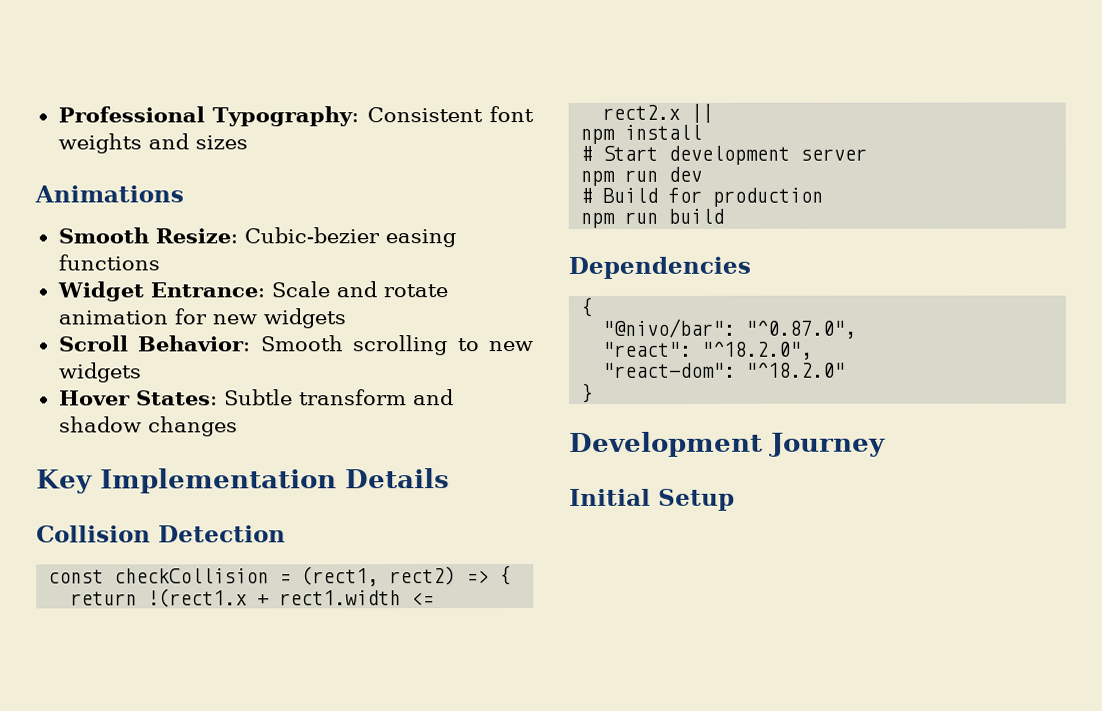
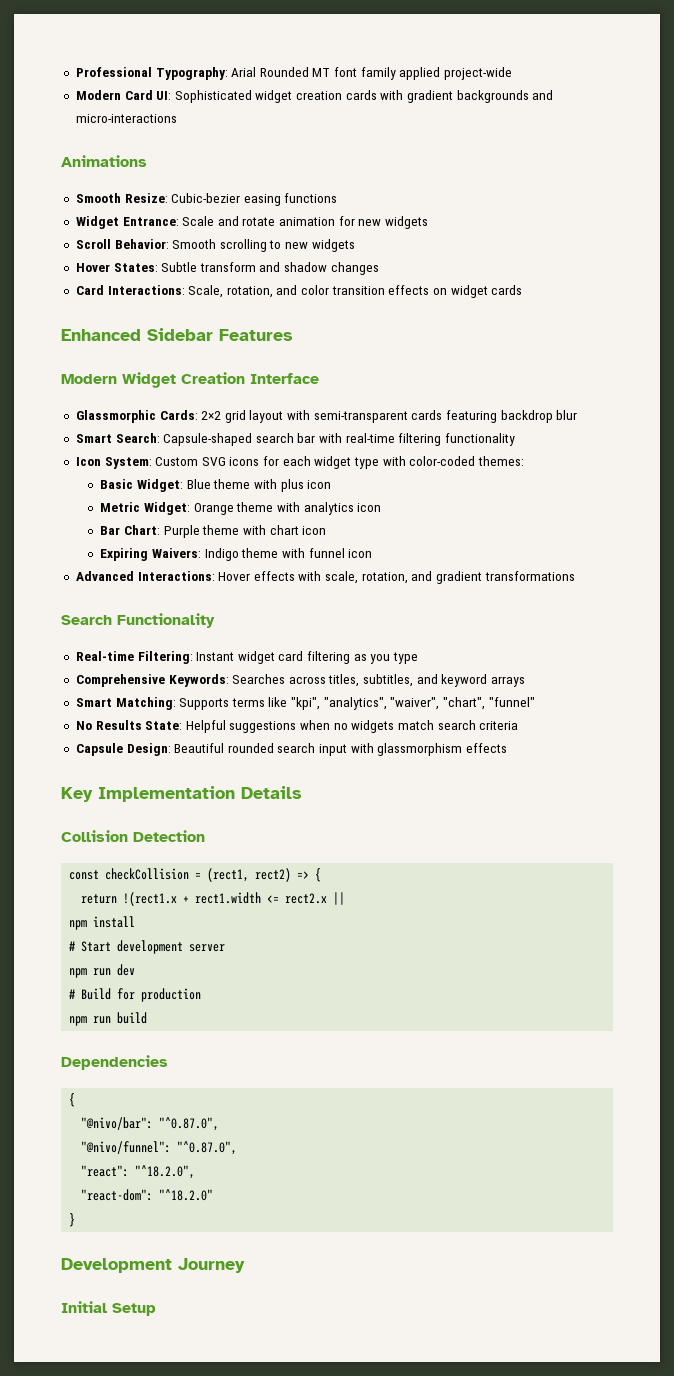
[366,106,534,123] [57,133,248,154] Consistent font weights and sizes -> [231,67,513,80] [75,90,554,103] [75,114,177,123] Arial Rounded MT font family applied project-wide // Modern Card UI: Sophisticated widget creation cards with gradient backgrounds and micro-interactions
(238, 426) none -> [75,285,523,298] [61,328,293,341] [61,372,319,388] [75,410,578,423] [75,433,516,446] [75,456,524,469] [100,479,332,492] [100,502,382,515] [100,525,327,538] [100,548,373,561] [75,571,575,584] [61,613,215,628] [75,651,419,664] [75,674,526,687] [75,697,535,710] [75,720,519,733] [75,743,508,756] // Card Interactions: Scale, rotation, and color transition effects on widget cards // Enhanced Sidebar Features // Modern Widget Creation Interface // Glassmorphic Cards: 2×2 grid layout with semi-transparent cards featuring backdrop blur // Smart Search: Capsule-shaped search bar with real-time filtering functionality // Icon System: Custom SVG icons for each widget type with color-coded themes: // Basic Widget: Blue theme with plus icon // Metric Widget: Orange theme with analytics icon // Bar Chart: Purple theme with chart icon // Expiring Waivers: Indigo theme with funnel icon // Advanced Interactions: Hover effects with scale, rotation, and gradient transformations // Search Functionality // Real-time Filtering: Instant widget card filtering as you type // Comprehensive Keywords: Searches across titles, subtitles, and keyword arrays // Smart Matching: Supports terms like "kpi", "analytics", "waiver", "chart", "funnel" // No Results State: Helpful suggestions when no widgets match search criteria // Capsule Design: Beautiful rounded search input with glassmorphism effects
(857, 329) none -> [81,1141,238,1155] // "@nivo/funnel": "^0.87.0",

